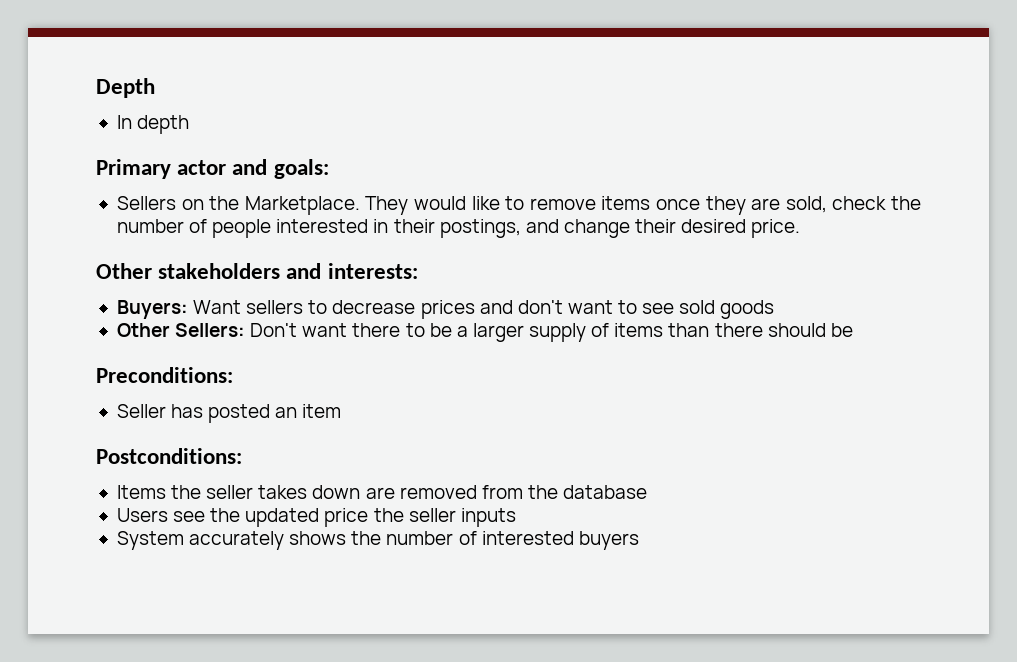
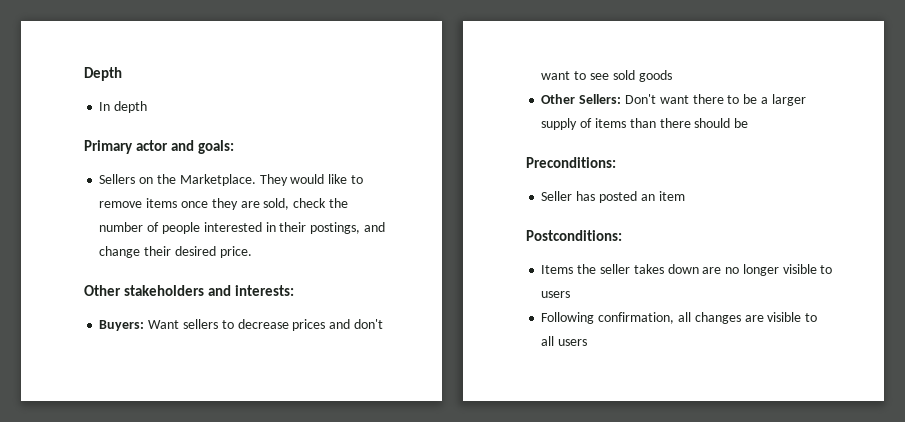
[399,485,648,499] [116,508,516,527] [116,531,639,550] removed from the database // Users see the updated price the seller inputs // System accurately shows the number of interested buyers -> [725,264,833,276] [541,291,571,298] [541,312,818,324] [541,336,588,346] no longer visible to users // Following confirmation, all changes are visible to all users

